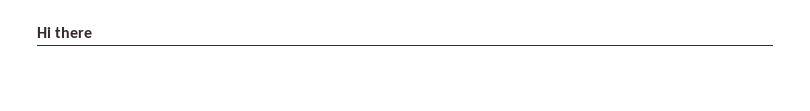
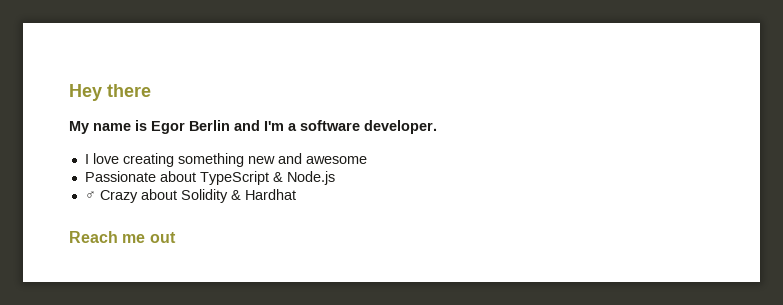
[37,27,51,38] Hi -> [69,84,102,101] Hey
(93, 32) none -> [69,120,437,134] [84,153,367,167] [84,171,335,185] [84,189,296,203] [69,231,176,243] // My name is Egor Berlin and I'm a software developer. // I love creating something new and awesome // Passionate about TypeScript & Node.js // ♂ Crazy about Solidity & Hardhat // Reach me out

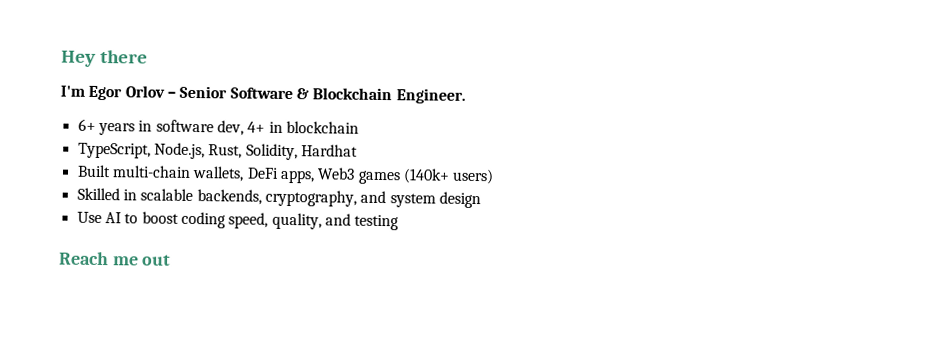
[69,120,437,134] [84,153,367,167] [84,171,335,185] [84,189,296,203] My name is Egor Berlin and I'm a software developer. // I love creating something new and awesome // Passionate about TypeScript & Node.js // ♂ Crazy about Solidity & Hardhat -> [60,85,466,104] [77,118,359,136] [77,142,358,161] [76,164,495,185] [76,187,481,209] [76,211,400,231] I'm Egor Orlov – Senior Software & Blockchain Engineer. // 6+ years in software dev, 4+ in blockchain // TypeScript, Node.js, Rust, Solidity, Hardhat // Built multi-chain wallets, DeFi apps, Web3 games (140k+ users) // Skilled in scalable backends, cryptography, and system design // Use AI to boost coding speed, quality, and testing

